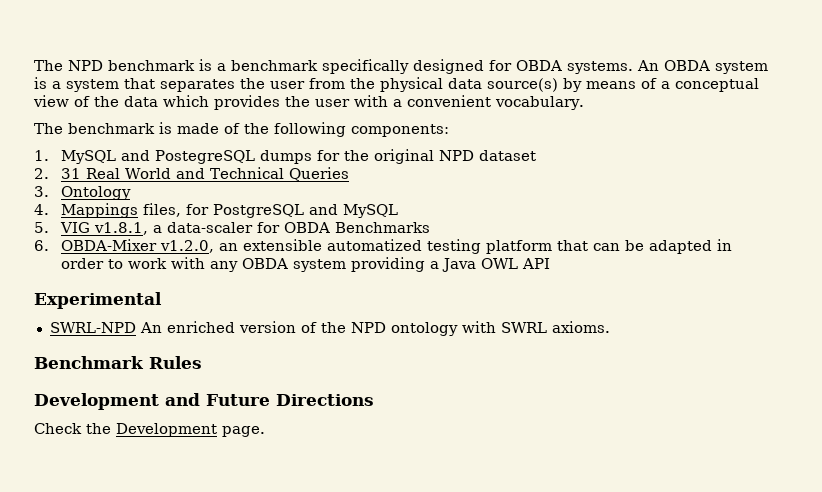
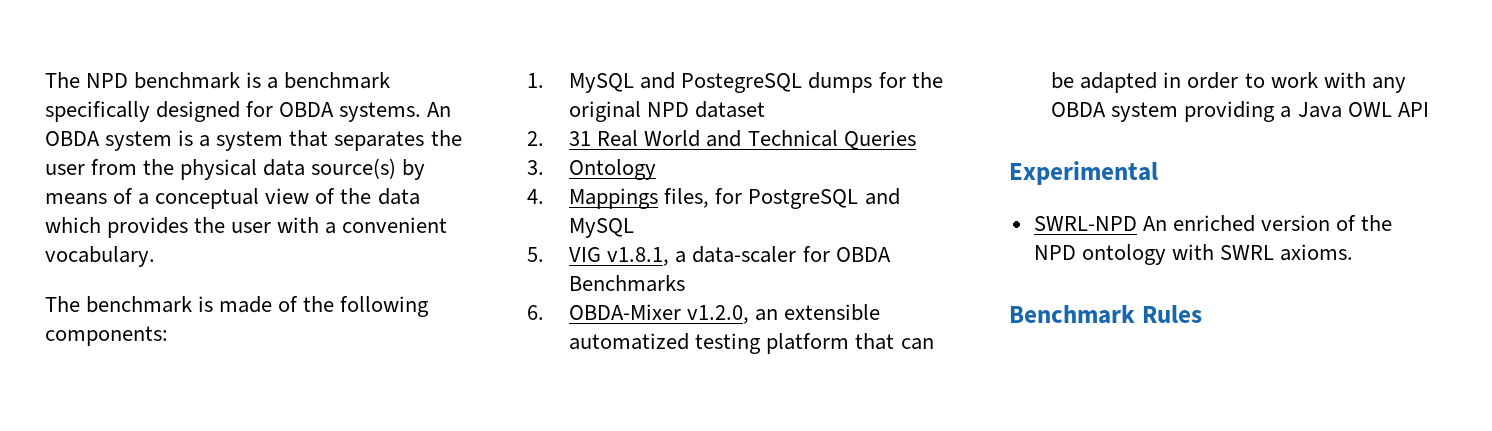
[34,393,374,410] [34,423,265,437] // Development and Future Directions // Check the Development page. -> (1202, 314) none

